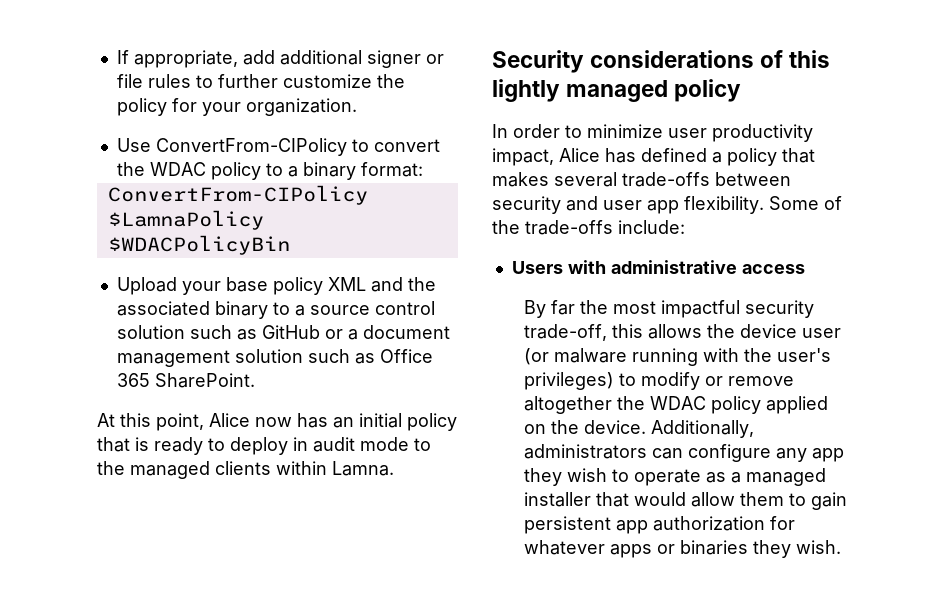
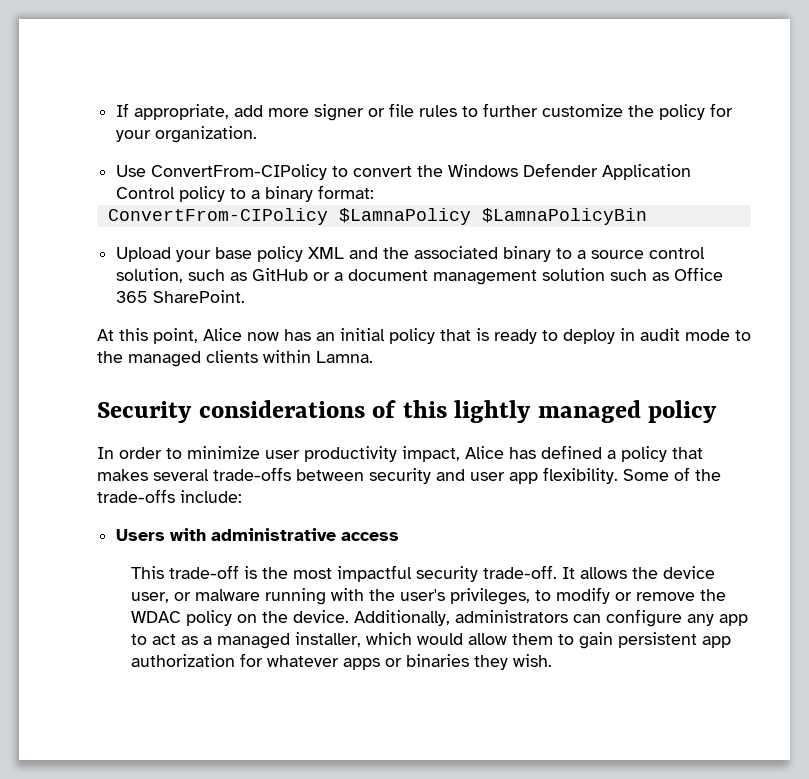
[279,50,362,65] additional -> [268,108,310,117] more
[149,162,206,176] WDAC -> [448,163,692,180] [116,187,176,199] Windows Defender Application Control
[107,235,290,255] $WDACPolicyBin -> [481,208,647,225] $LamnaPolicyBin
[116,325,185,339] solution -> [116,268,184,283] solution,
[524,300,576,318] By far -> [130,565,257,579] This trade-off is
[524,324,644,341] trade-off, this -> [482,565,575,579] trade-off. It
[802,328,842,338] [524,348,550,365] user (or -> [130,592,191,603] user, or
[524,372,615,390] privileges) -> [449,588,530,605] privileges,
[524,396,829,414] altogether the WDAC policy applied -> [699,589,726,601] [130,610,232,626] the WDAC policy
[524,468,702,486] they wish to operate -> [130,634,176,645] to act
[524,492,630,507] installer that -> [294,632,412,647] installer, which

